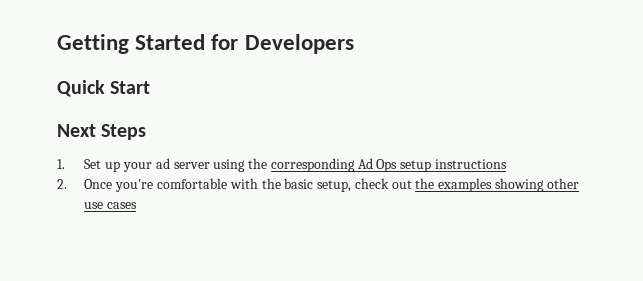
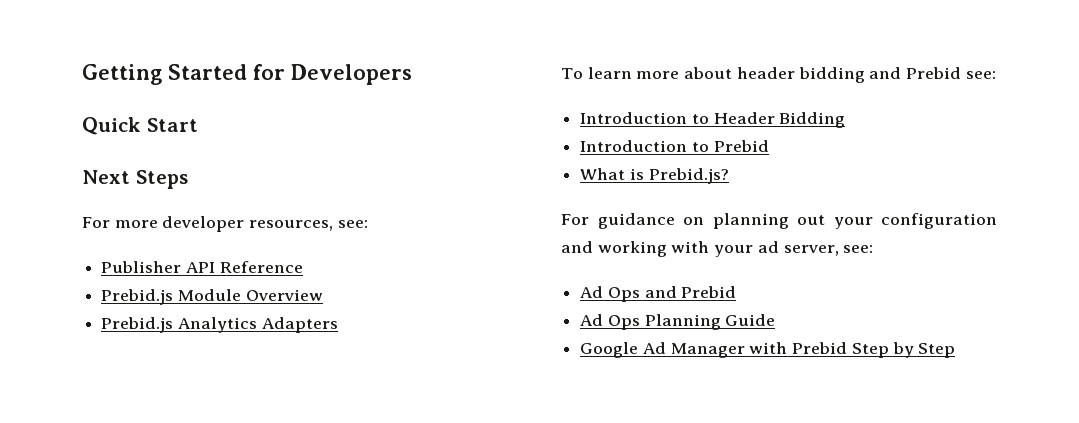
[57,158,508,172] [57,178,579,192] [84,202,138,209] 1. Set up your ad server using the corresponding Ad Ops setup instructions // 2. Once you're comfortable with the basic setup, check out the examples showing other use cases -> [82,216,368,232] [101,261,303,273] [101,289,323,305] [101,317,338,333] [561,67,996,83] [580,112,846,128] [580,140,769,152] [580,168,729,184] [561,213,997,229] [561,241,874,257] [580,286,737,302] [580,314,776,330] [580,342,956,358] For more developer resources, see: // Publisher API Reference // Prebid.js Module Overview // Prebid.js Analytics Adapters // To learn more about header bidding and Prebid see: // Introduction to Header Bidding // Introduction to Prebid // What is Prebid.js? // For guidance on planning out your configuration and working with your ad server, see: // Ad Ops and Prebid // Ad Ops Planning Guide // Google Ad Manager with Prebid Step by Step

